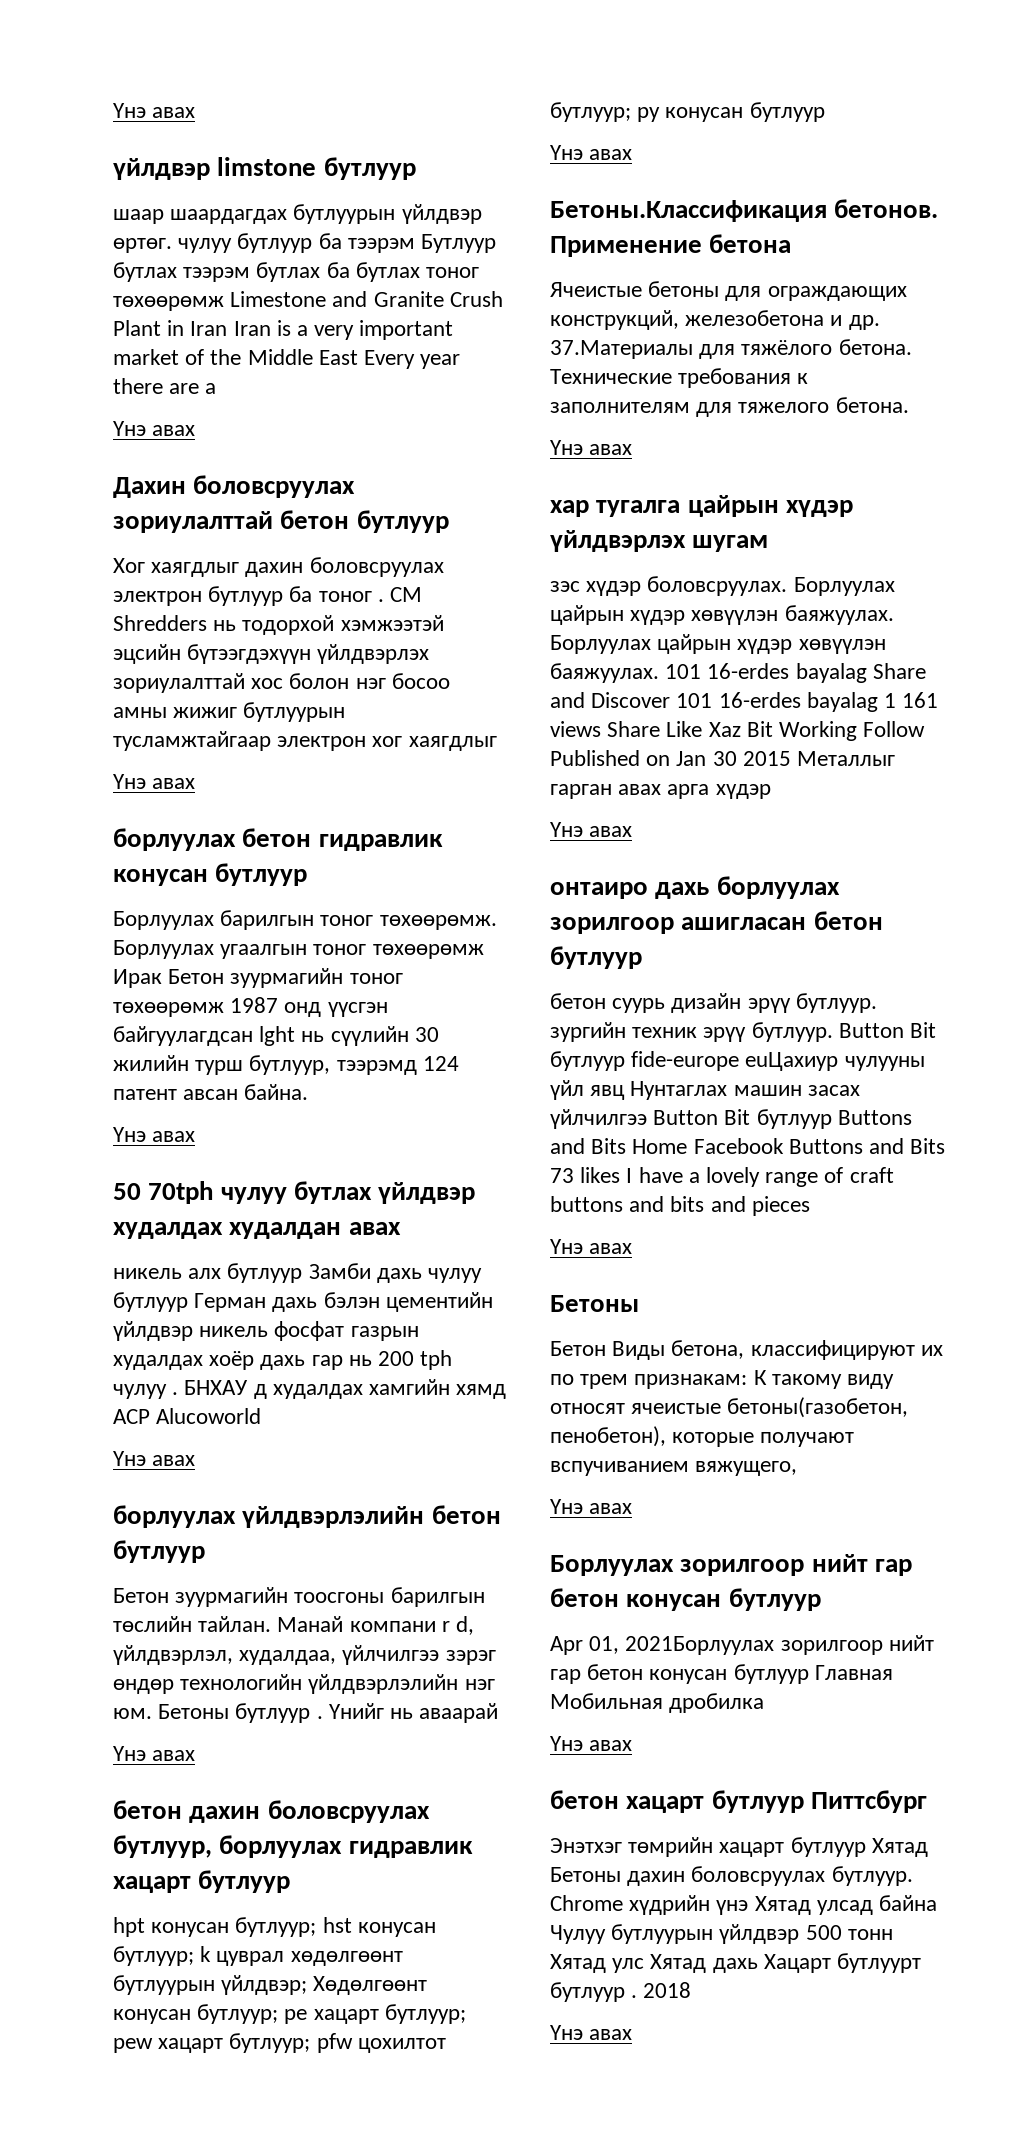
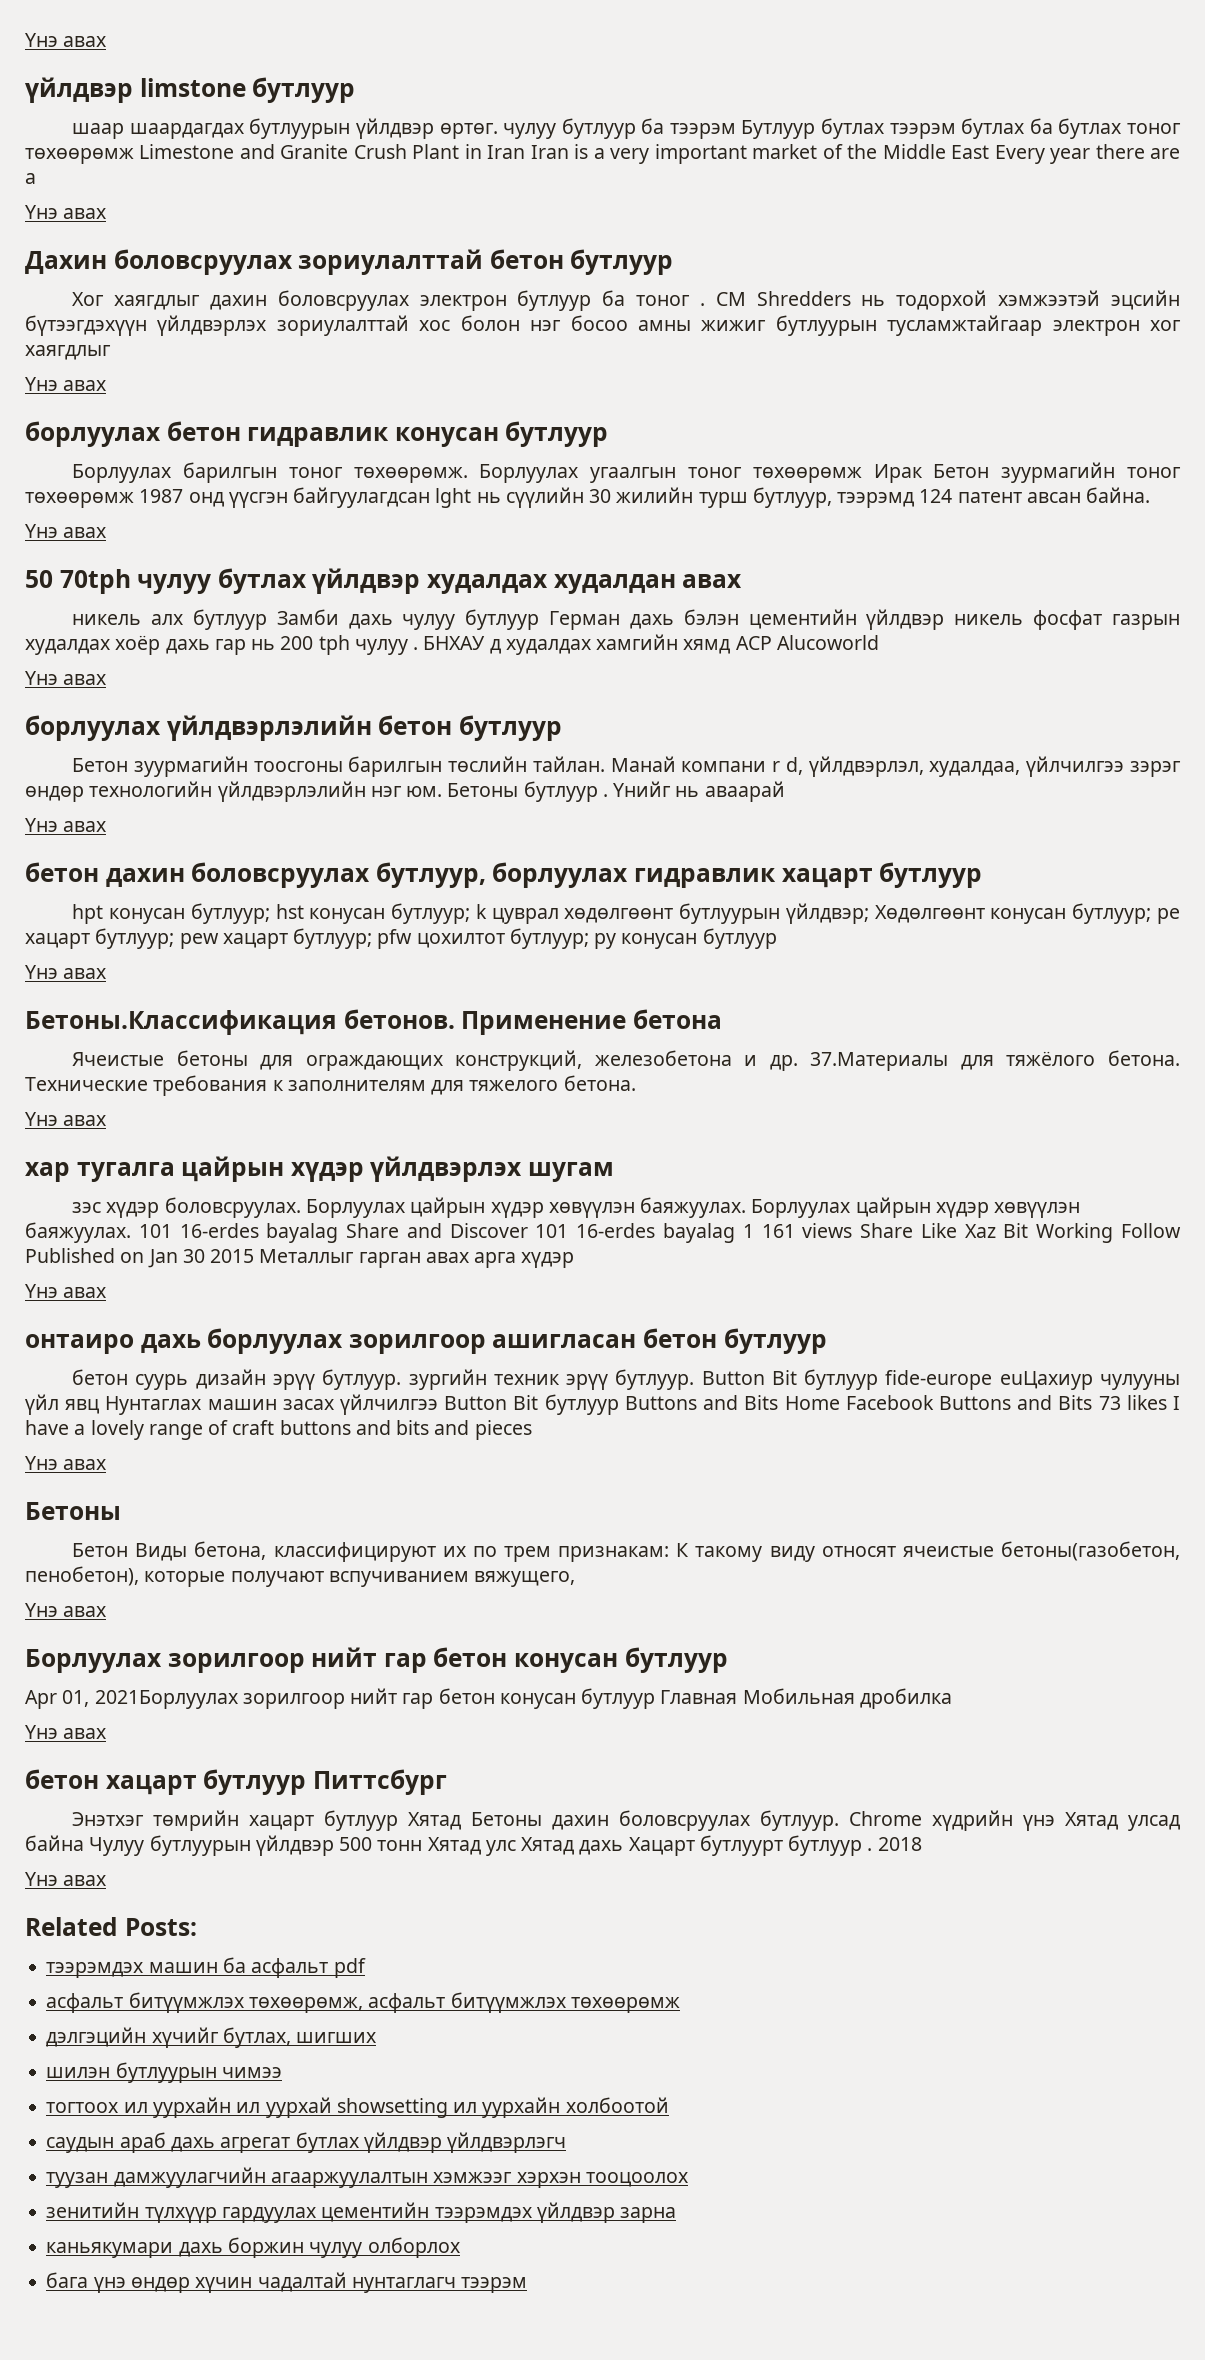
(633, 2034) none -> [25,1917,197,1936] [46,1957,366,1978] [46,1992,680,2013] [46,2027,377,2048] [46,2062,282,2083] [46,2097,669,2118] [46,2132,567,2153] [46,2167,688,2188] [46,2202,677,2223] [46,2237,460,2258] [46,2272,528,2293] // Related Posts: // тээрэмдэх машин ба асфальт pdf // асфальт битүүмжлэх төхөөрөмж, асфальт битүүмжлэх төхөөрөмж // дэлгэцийн хүчийг бутлах, шигших // шилэн бутлуурын чимээ // тогтоох ил уурхайн ил уурхай showsetting ил уурхайн холбоотой // саудын араб дахь агрегат бутлах үйлдвэр үйлдвэрлэгч // туузан дамжуулагчийн агааржуулалтын хэмжээг хэрхэн тооцоолох // зенитийн түлхүүр гардуулах цементийн тээрэмдэх үйлдвэр зарна // каньякумари дахь боржин чулуу олборлох // бага үнэ өндөр хүчин чадалтай нунтаглагч тээрэм

